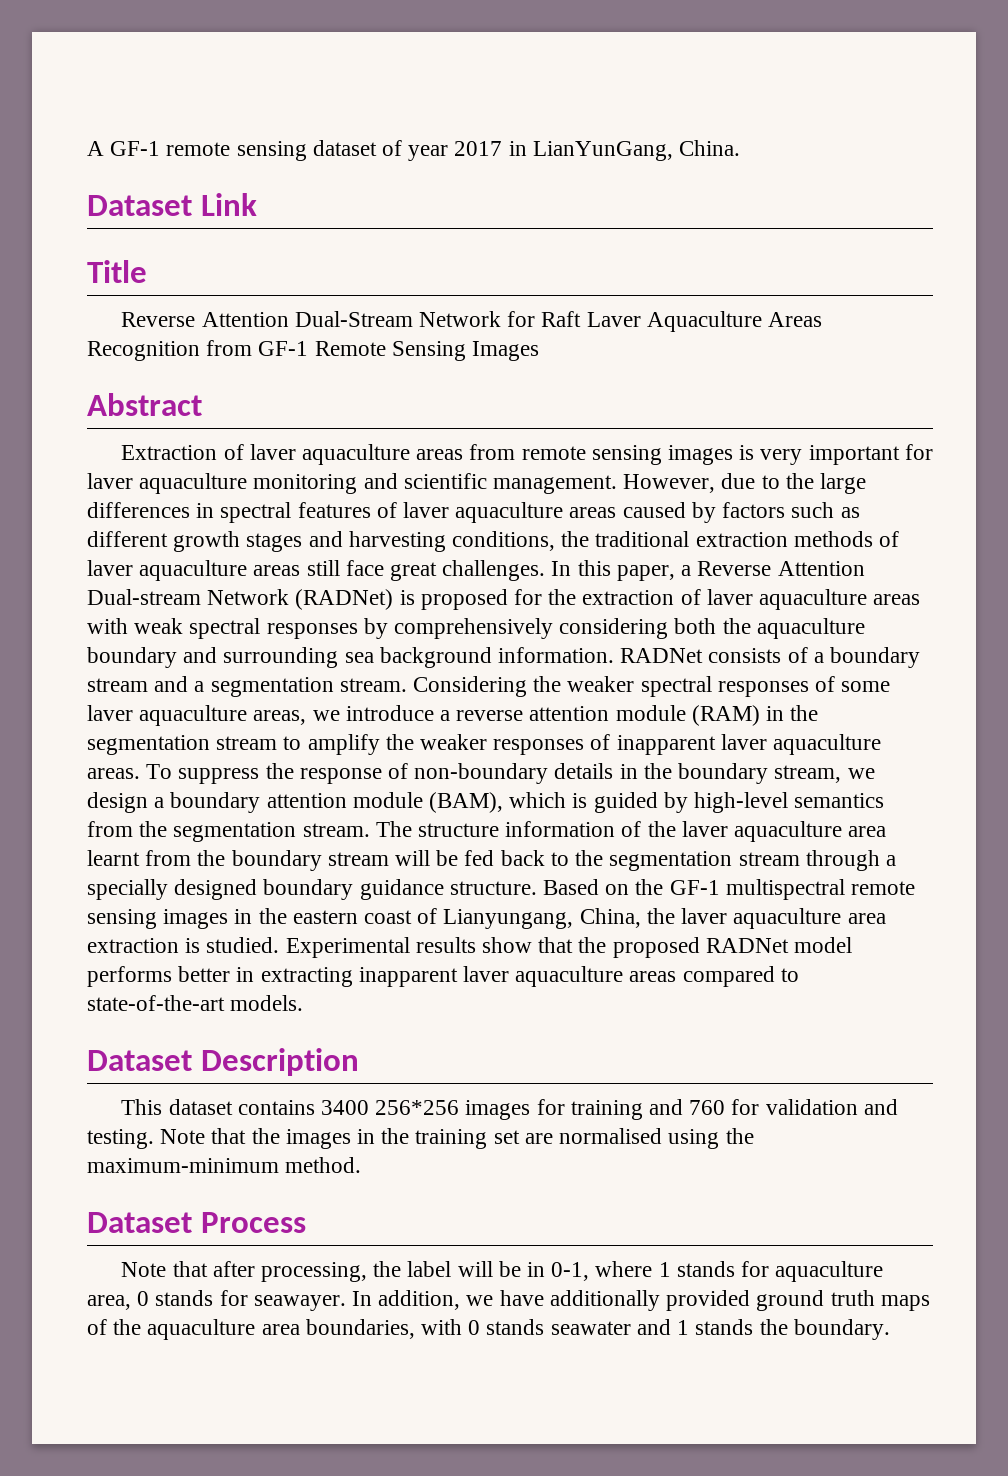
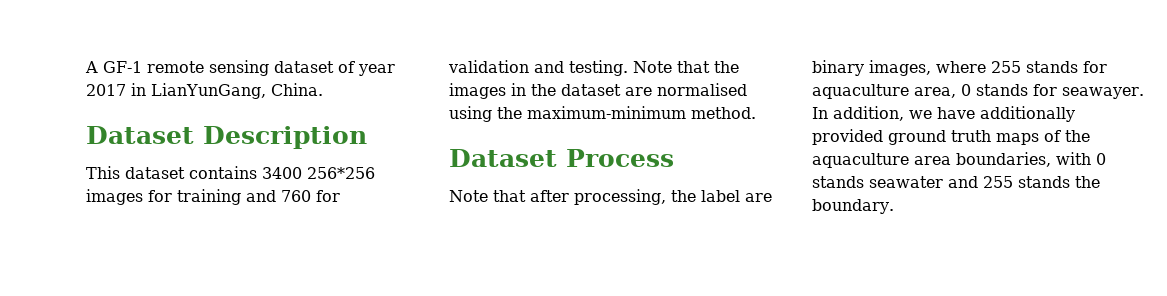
[87,193,257,216] [87,260,147,283] [121,311,823,332] [87,340,540,361] [87,393,202,416] [121,444,933,465] [87,473,867,494] [87,502,860,523] [87,531,900,552] [87,560,865,581] [87,589,921,610] [87,618,865,639] [87,647,921,668] [87,676,891,697] [87,705,819,726] [87,734,882,755] [87,763,875,784] [87,792,885,813] [87,821,887,842] [87,850,896,871] [87,879,916,900] [87,908,886,929] [87,937,853,958] [87,966,799,987] [87,995,304,1011] // Dataset Link // Title // Reverse Attention Dual-Stream Network for Raft Laver Aquaculture Areas Recognition from GF-1 Remote Sensing Images // Abstract // Extraction of laver aquaculture areas from remote sensing images is very important for laver aquaculture monitoring and scientific management. However, due to the large differences in spectral features of laver aquaculture areas caused by factors such as different growth stages and harvesting conditions, the traditional extraction methods of laver aquaculture areas still face great challenges. In this paper, a Reverse Attention Dual-stream Network (RADNet) is proposed for the extraction of laver aquaculture areas with weak spectral responses by comprehensively considering both the aquaculture boundary and surrounding sea background information. RADNet consists of a boundary stream and a segmentation stream. Considering the weaker spectral responses of some laver aquaculture areas, we introduce a reverse attention module (RAM) in the segmentation stream to amplify the weaker responses of inapparent laver aquaculture areas. To suppress the response of non-boundary details in the boundary stream, we design a boundary attention module (BAM), which is guided by high-level semantics from the segmentation stream. The structure information of the laver aquaculture area learnt from the boundary stream will be fed back to the segmentation stream through a specially designed boundary guidance structure. Based on the GF-1 multispectral remote sensing images in the eastern coast of Lianyungang, China, the laver aquaculture area extraction is studied. Experimental results show that the proposed RADNet model performs better in extracting inapparent laver aquaculture areas compared to state-of-the-art models. -> (323, 89) none
[415,1129,520,1149] training set -> [561,84,621,96] dataset
[457,1261,671,1281] will be in 0-1, where 1 -> [745,193,772,202] [812,60,1021,76] are binary images, where 255
[677,1320,690,1335] 1 -> [983,176,1013,188] 255

